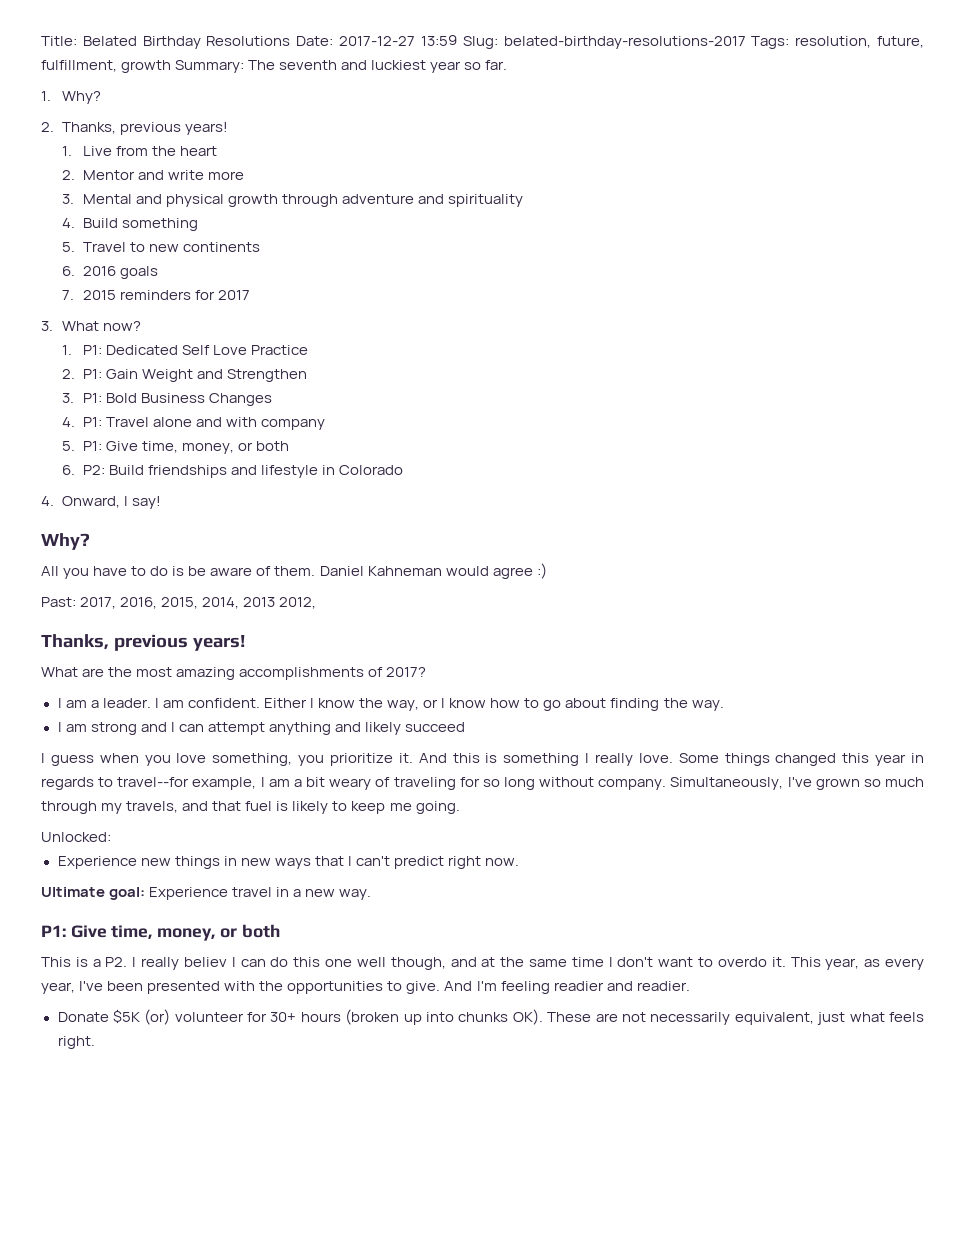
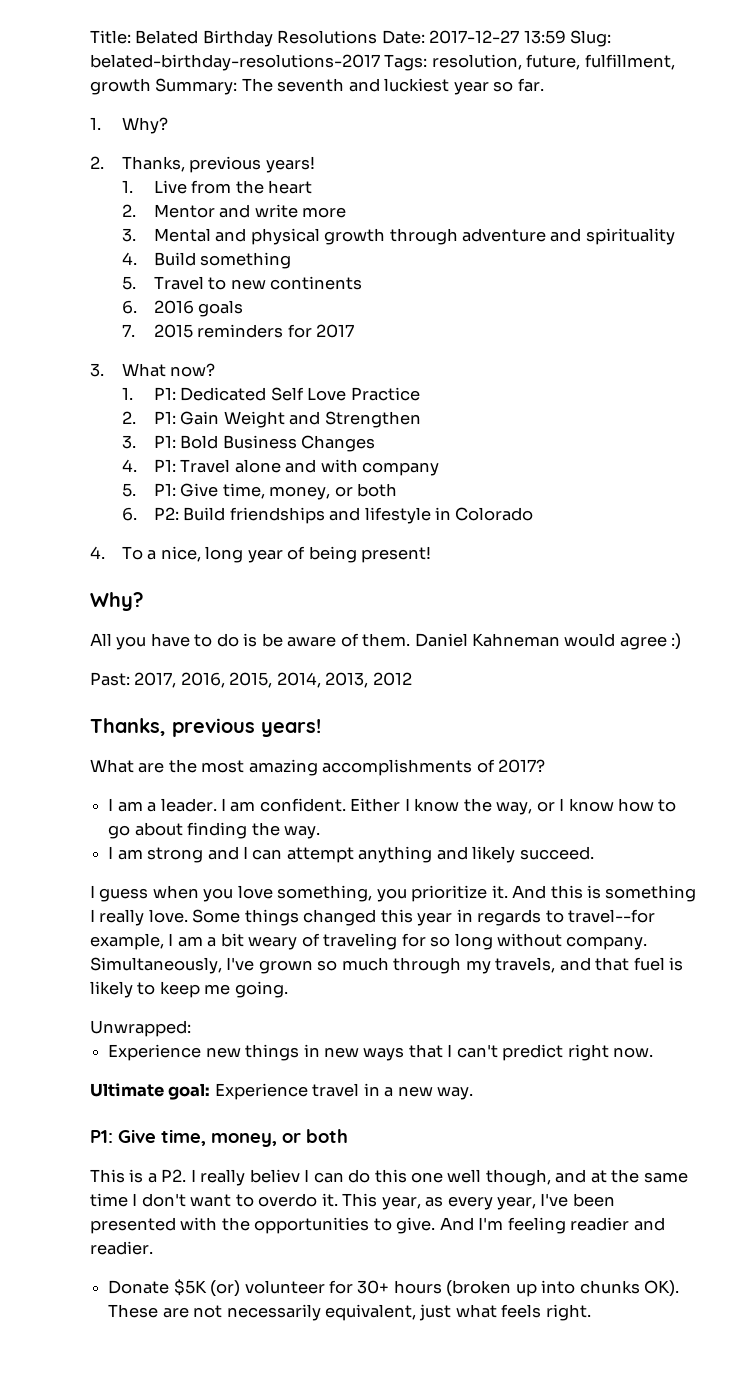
[62,496,162,509] Onward, I say! -> [121,546,432,563] To a nice, long year of being present!
[243,597,317,609] 2013 2012, -> [325,672,412,688] 2013, 2012
[405,722,466,732] succeed -> [519,846,594,860] succeed.
[41,832,111,842] Unlocked: -> [90,1020,191,1037] Unwrapped:

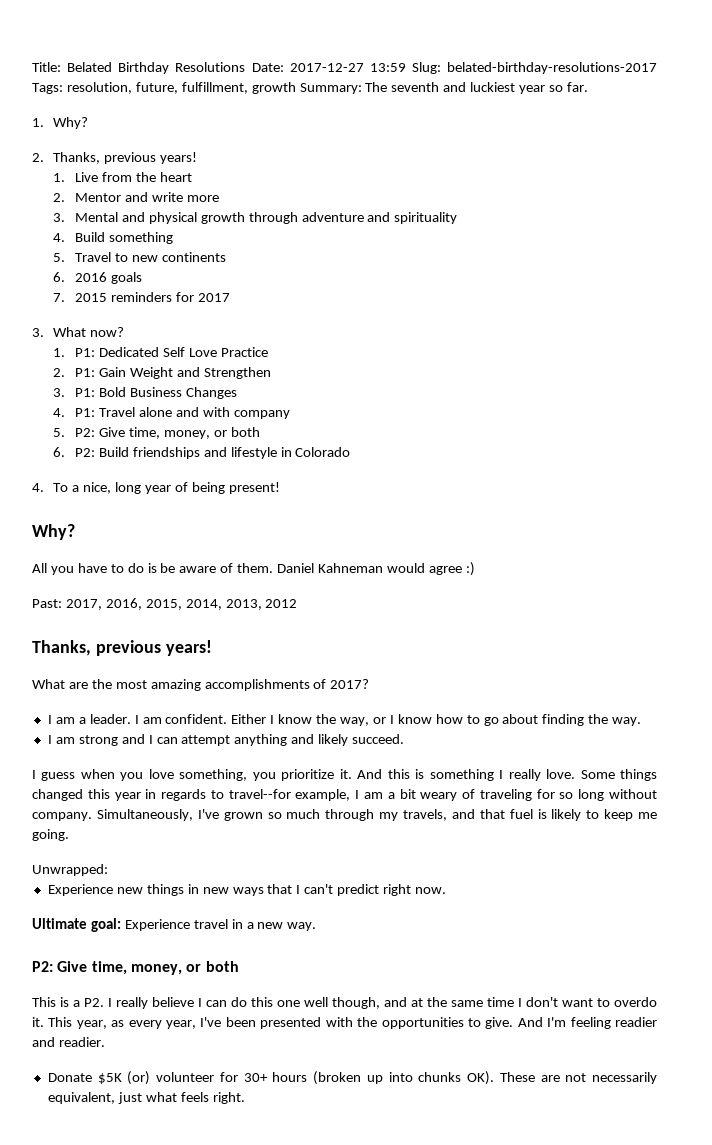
[153,483,176,496] P1: -> [74,428,95,437] P2:
[90,1130,113,1143] P1: -> [32,961,53,972] P2:
[249,1169,300,1183] believ -> [152,997,194,1007] believe

